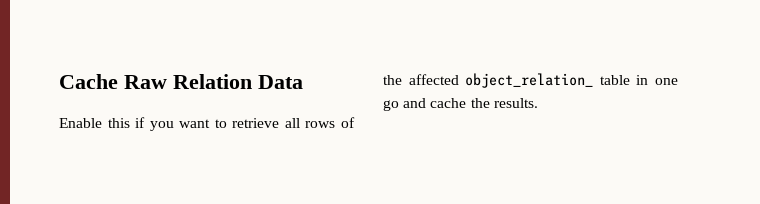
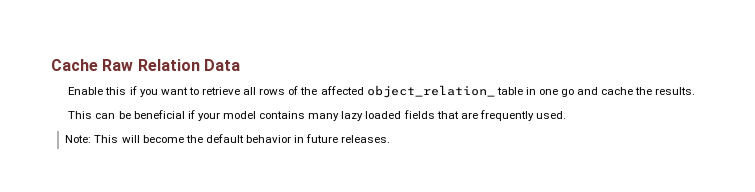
(538, 103) none -> [68,110,566,121] [65,134,391,143] // This can be beneficial if your model contains many lazy loaded fields that are frequently used. // Note: This will become the default behavior in future releases.

